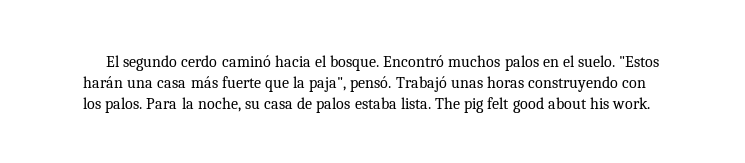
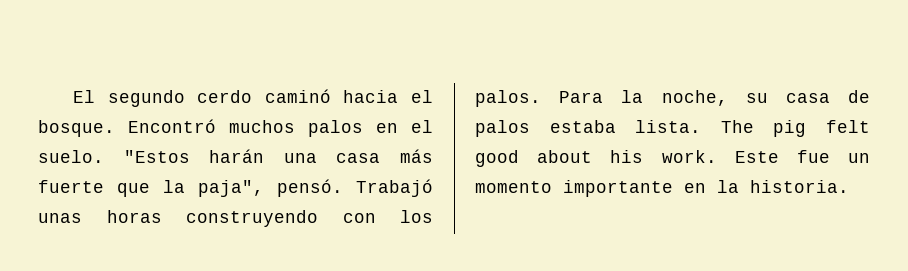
(651, 103) none -> [734,150,870,163] [475,180,849,197] Este fue un momento importante en la historia.

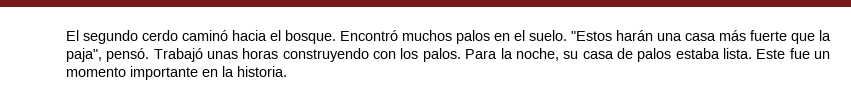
[720,120,870,137] [475,150,717,167] The pig felt good about his work. -> (752, 53) none

